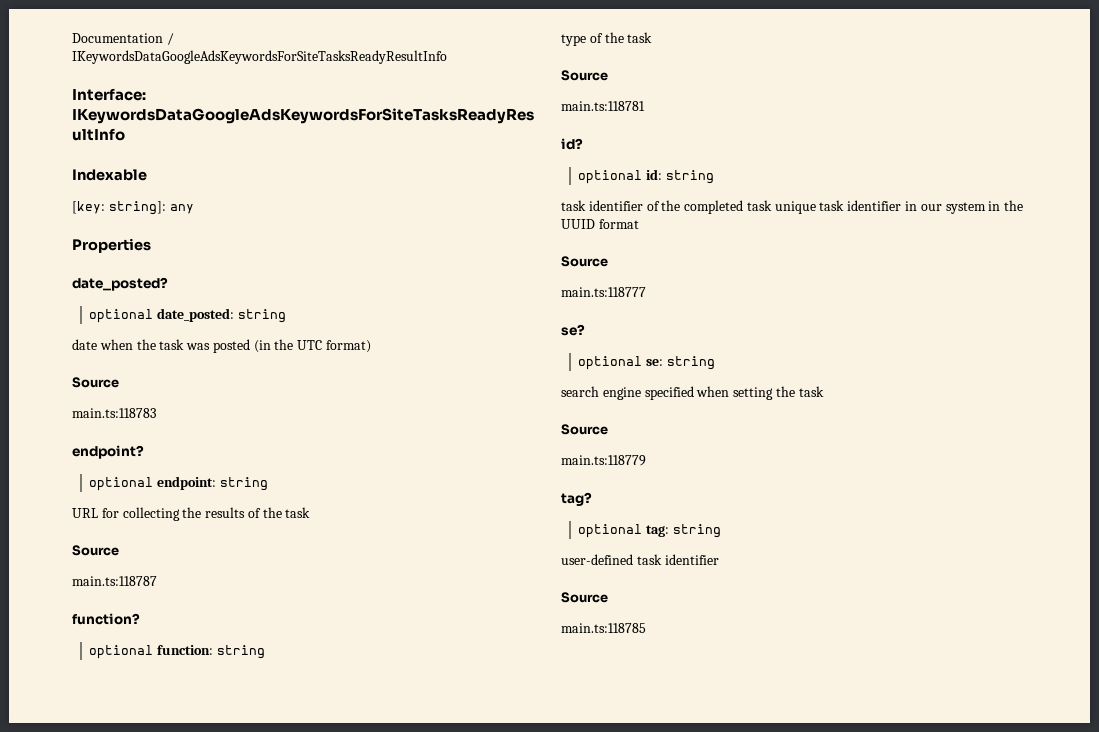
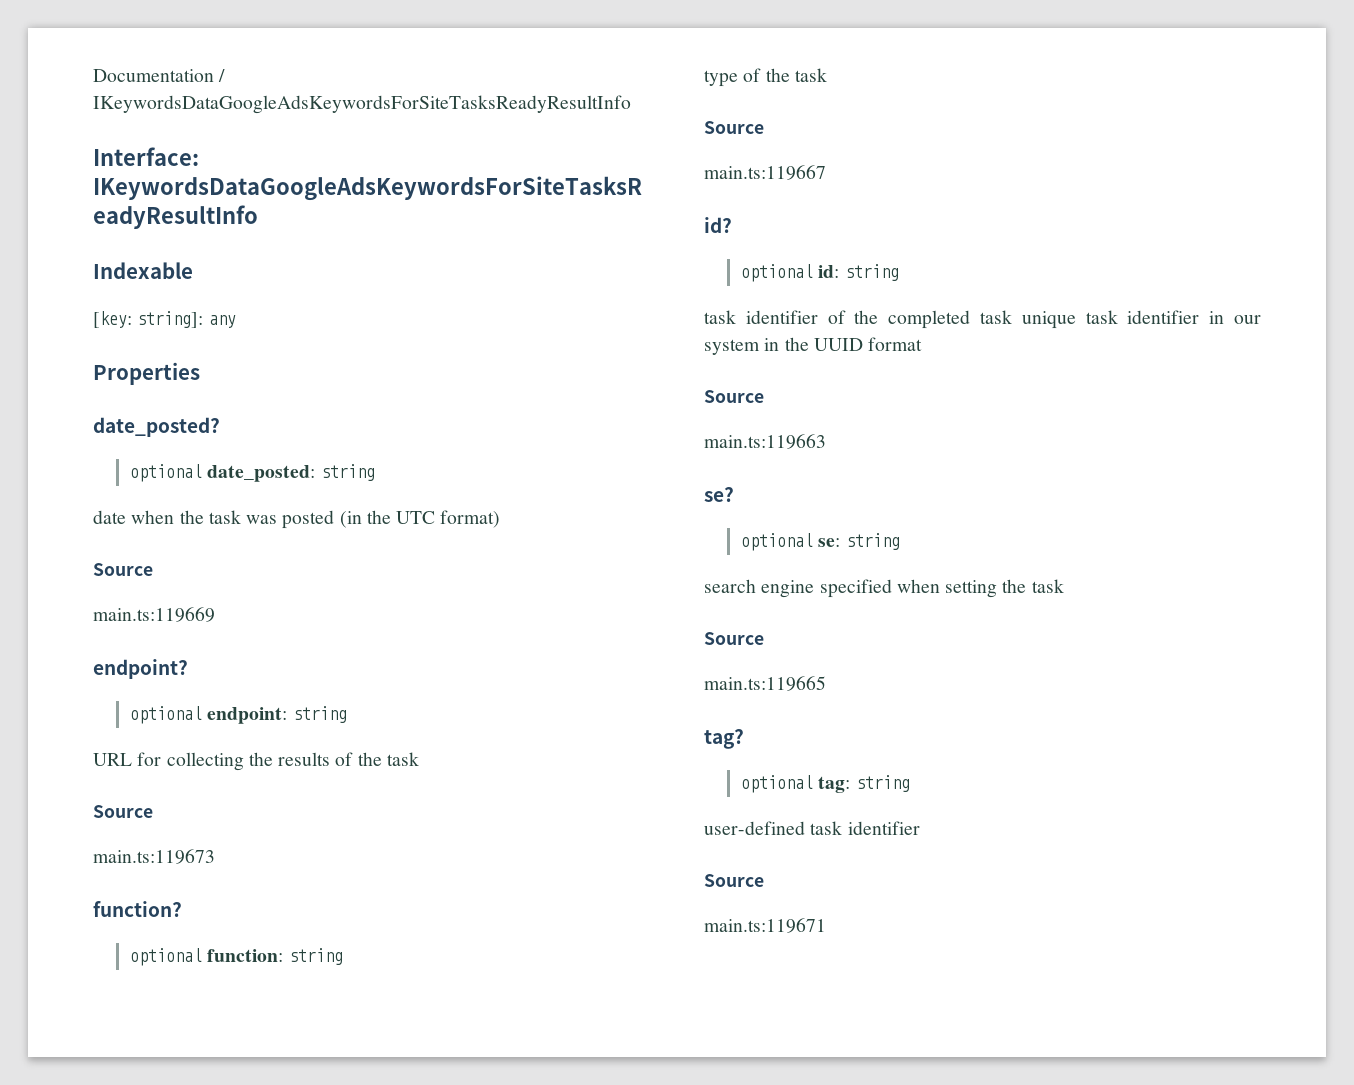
[72,408,156,418] main.ts:118783 -> [93,607,215,622] main.ts:119669
[72,576,157,586] main.ts:118787 -> [93,849,215,864] main.ts:119673
[561,101,645,111] main.ts:118781 -> [704,165,826,180] main.ts:119667
[561,287,646,297] main.ts:118777 -> [704,434,826,449] main.ts:119663
[561,455,646,466] main.ts:118779 -> [704,676,826,691] main.ts:119665
[561,623,646,633] main.ts:118785 -> [704,918,826,933] main.ts:119671

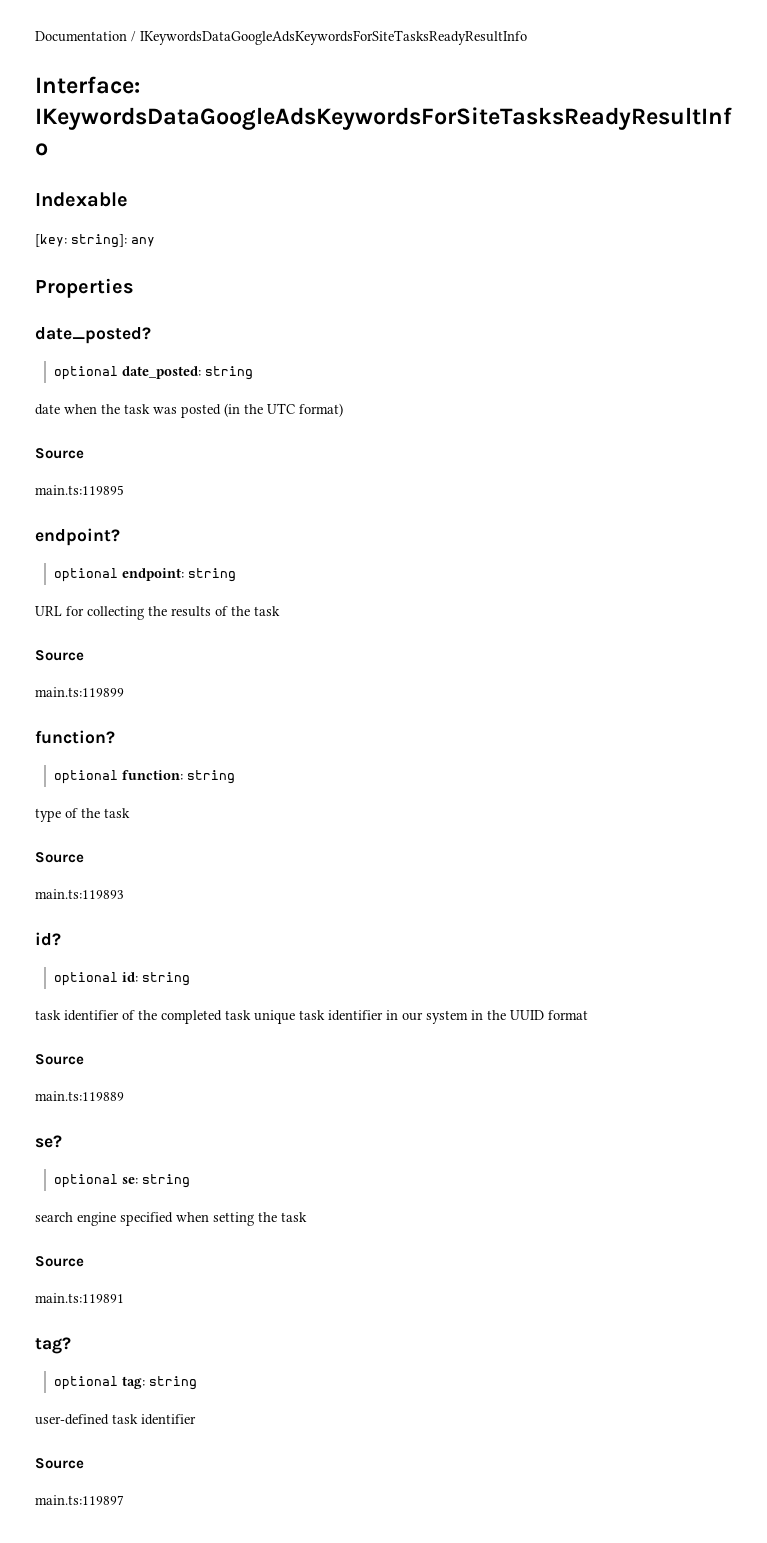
[93,607,215,622] main.ts:119669 -> [35,485,124,495] main.ts:119895
[93,849,215,864] main.ts:119673 -> [35,687,124,697] main.ts:119899
[704,165,826,180] main.ts:119667 -> [35,889,124,899] main.ts:119893
[704,434,826,449] main.ts:119663 -> [35,1091,124,1101] main.ts:119889
[704,676,826,691] main.ts:119665 -> [35,1293,124,1303] main.ts:119891
[704,918,826,933] main.ts:119671 -> [35,1495,124,1505] main.ts:119897

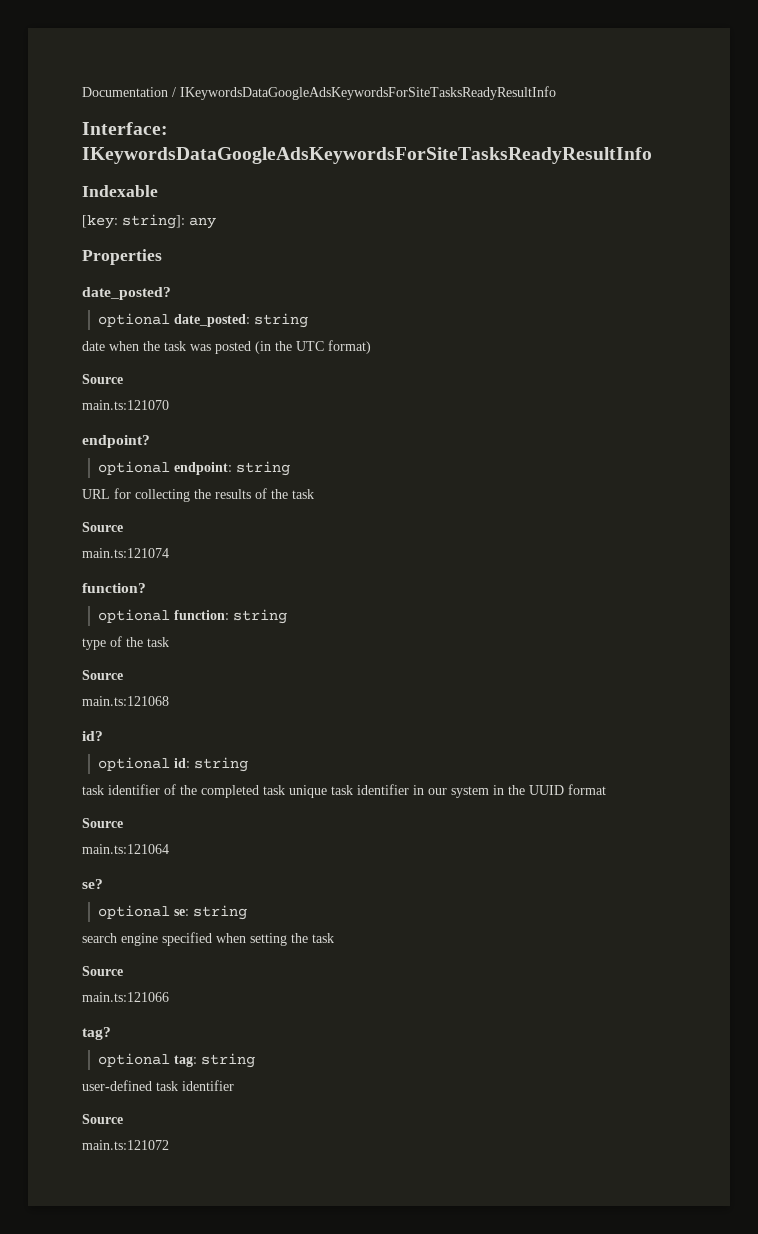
[35,485,124,495] main.ts:119895 -> [82,400,169,410] main.ts:121070
[35,687,124,697] main.ts:119899 -> [82,548,169,558] main.ts:121074
[35,889,124,899] main.ts:119893 -> [82,696,169,706] main.ts:121068
[35,1091,124,1101] main.ts:119889 -> [82,844,169,854] main.ts:121064
[35,1293,124,1303] main.ts:119891 -> [82,992,169,1002] main.ts:121066
[35,1495,124,1505] main.ts:119897 -> [82,1140,169,1150] main.ts:121072

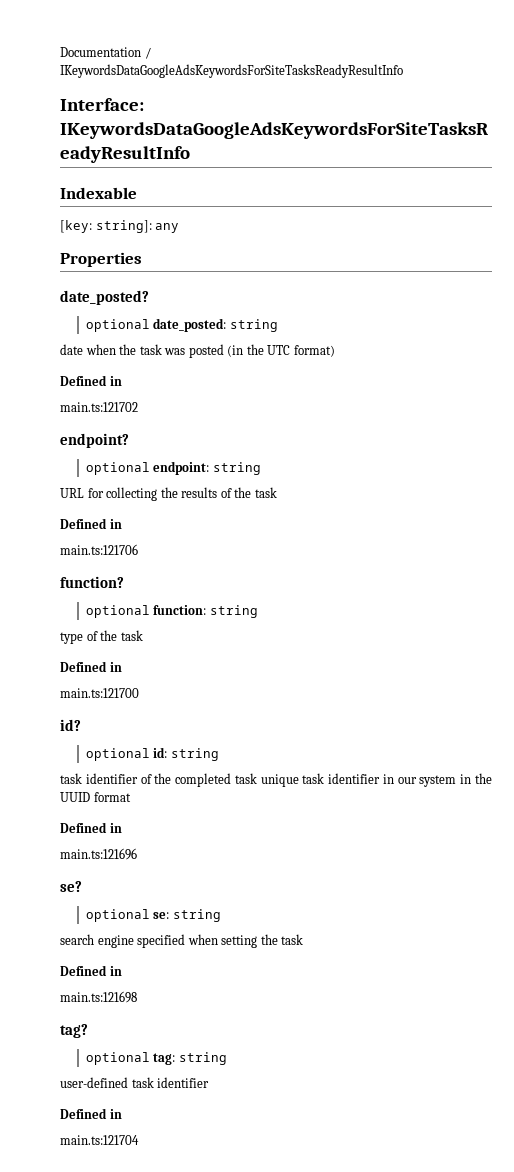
[82,374,123,384] [82,400,169,410] Source // main.ts:121070 -> [60,375,122,386] [60,402,138,412] Defined in // main.ts:121702
[82,522,123,532] [82,548,169,558] Source // main.ts:121074 -> [60,518,122,529] [60,544,138,555] Defined in // main.ts:121706
[82,670,123,680] [82,696,169,706] Source // main.ts:121068 -> [60,661,122,672] [60,688,139,698] Defined in // main.ts:121700
[82,818,123,828] [82,844,169,854] Source // main.ts:121064 -> [60,822,122,833] [60,848,137,860] Defined in // main.ts:121696
[82,966,123,976] [82,992,169,1002] Source // main.ts:121066 -> [60,965,122,976] [60,991,137,1003] Defined in // main.ts:121698
[82,1114,123,1124] [82,1140,169,1150] Source // main.ts:121072 -> [60,1108,122,1119] [60,1135,139,1145] Defined in // main.ts:121704

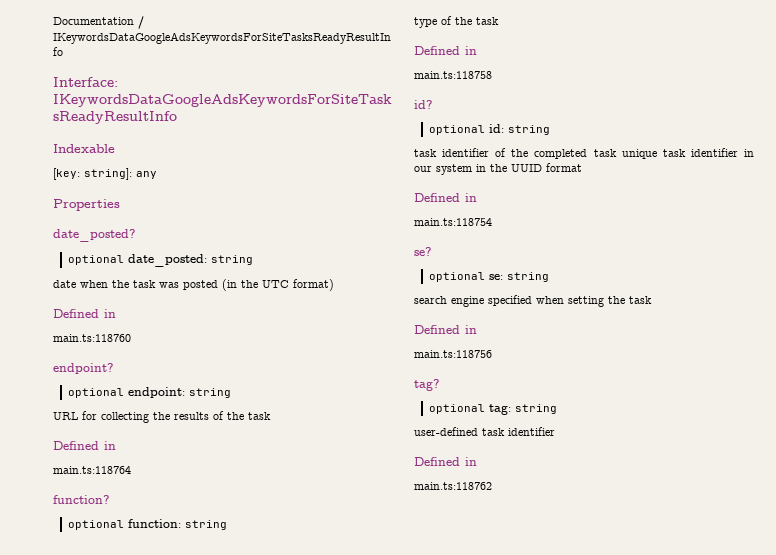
[60,402,138,412] main.ts:121702 -> [53,334,131,342] main.ts:118760
[60,544,138,555] main.ts:121706 -> [53,466,131,474] main.ts:118764
[60,688,139,698] main.ts:121700 -> [414,71,492,79] main.ts:118758
[60,848,137,860] main.ts:121696 -> [414,218,492,226] main.ts:118754
[60,991,137,1003] main.ts:121698 -> [414,350,492,358] main.ts:118756
[60,1135,139,1145] main.ts:121704 -> [414,482,492,490] main.ts:118762

